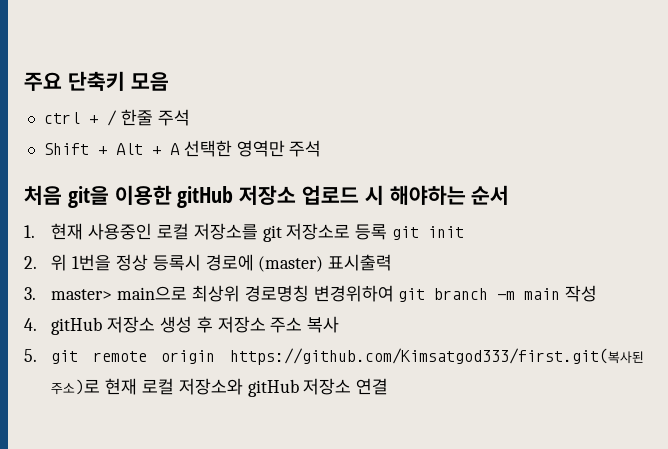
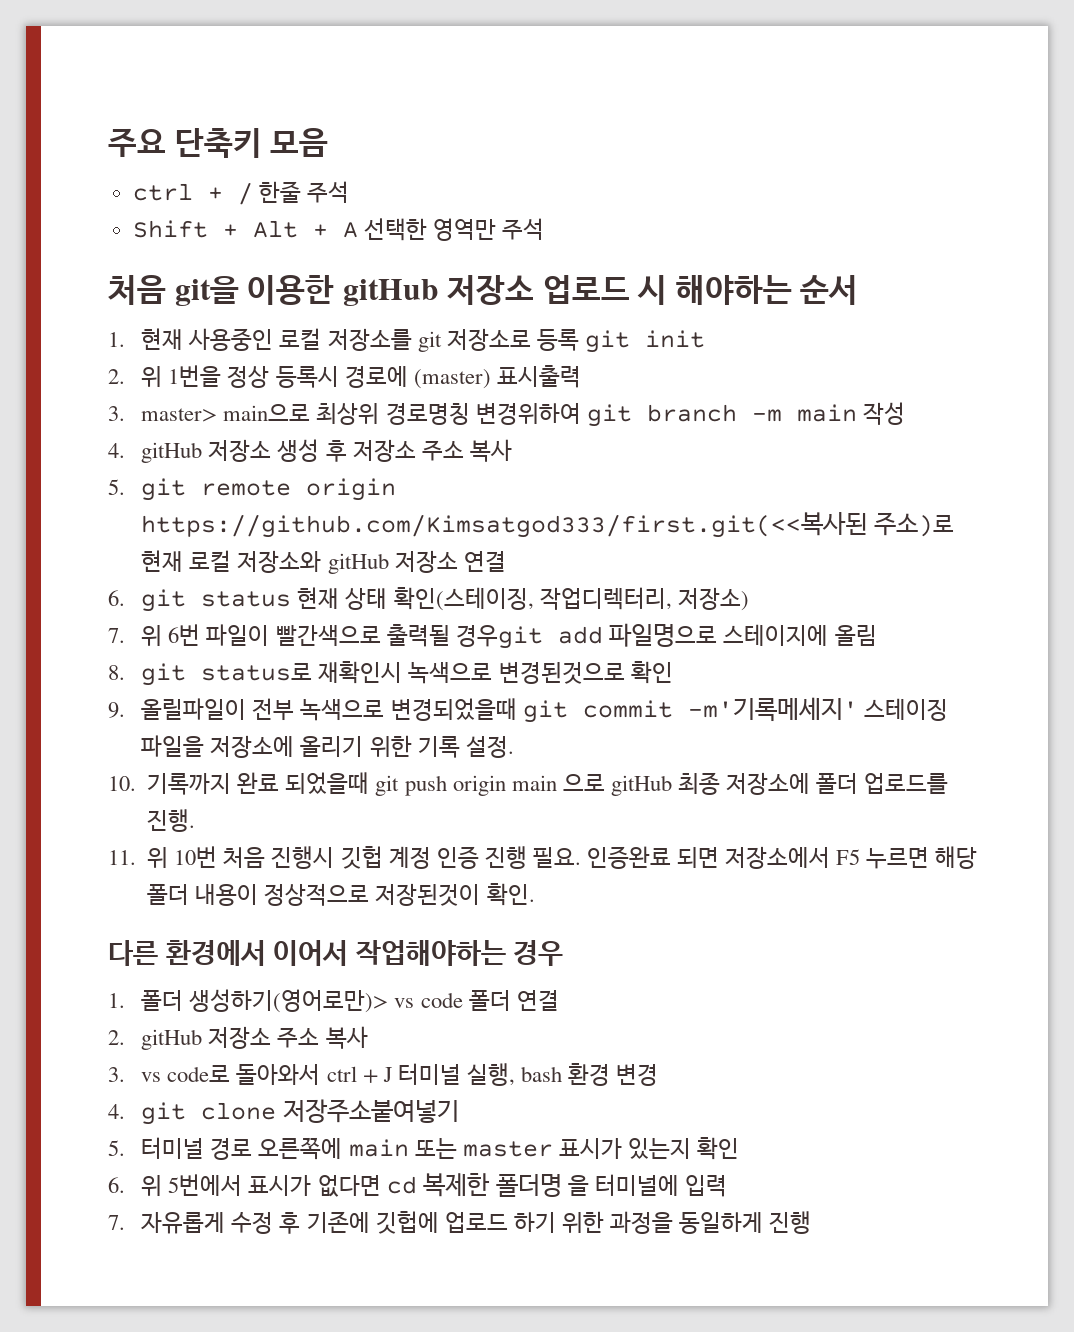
[230,348,644,365] https://github.com/Kimsatgod333/first.git(복사된 -> [141,512,868,538] https://github.com/Kimsatgod333/first.git(<<복사된
(389, 386) none -> [108,587,749,612] [108,623,877,649] [108,661,673,686] [108,697,948,723] [141,735,514,758] [108,772,949,796] [147,809,196,832] [108,846,978,869] [147,883,535,906] [108,940,564,966] [108,989,559,1013] [108,1026,368,1050] [108,1063,659,1086] [108,1099,460,1125] [108,1137,739,1160] [108,1173,728,1197] [108,1211,812,1234] // 6. git status 현재 상태 확인(스테이징, 작업디렉터리, 저장소) // 7. 위 6번 파일이 빨간색으로 출력될 경우git add 파일명으로 스테이지에 올림 // 8. git status로 재확인시 녹색으로 변경된것으로 확인 // 9. 올릴파일이 전부 녹색으로 변경되었을때 git commit -m'기록메세지' 스테이징 파일을 저장소에 올리기 위한 기록 설정. // 10. 기록까지 완료 되었을때 git push origin main 으로 gitHub 최종 저장소에 폴더 업로드를 진행. // 11. 위 10번 처음 진행시 깃헙 계정 인증 진행 필요. 인증완료 되면 저장소에서 F5 누르면 해당 폴더 내용이 정상적으로 저장된것이 확인. // 다른 환경에서 이어서 작업해야하는 경우 // 1. 폴더 생성하기(영어로만)> vs code 폴더 연결 // 2. gitHub 저장소 주소 복사 // 3. vs code로 돌아와서 ctrl + J 터미널 실행, bash 환경 변경 // 4. git clone 저장주소붙여넣기 // 5. 터미널 경로 오른쪽에 main 또는 master 표시가 있는지 확인 // 6. 위 5번에서 표시가 없다면 cd 복제한 폴더명 을 터미널에 입력 // 7. 자유롭게 수정 후 기존에 깃헙에 업로드 하기 위한 과정을 동일하게 진행

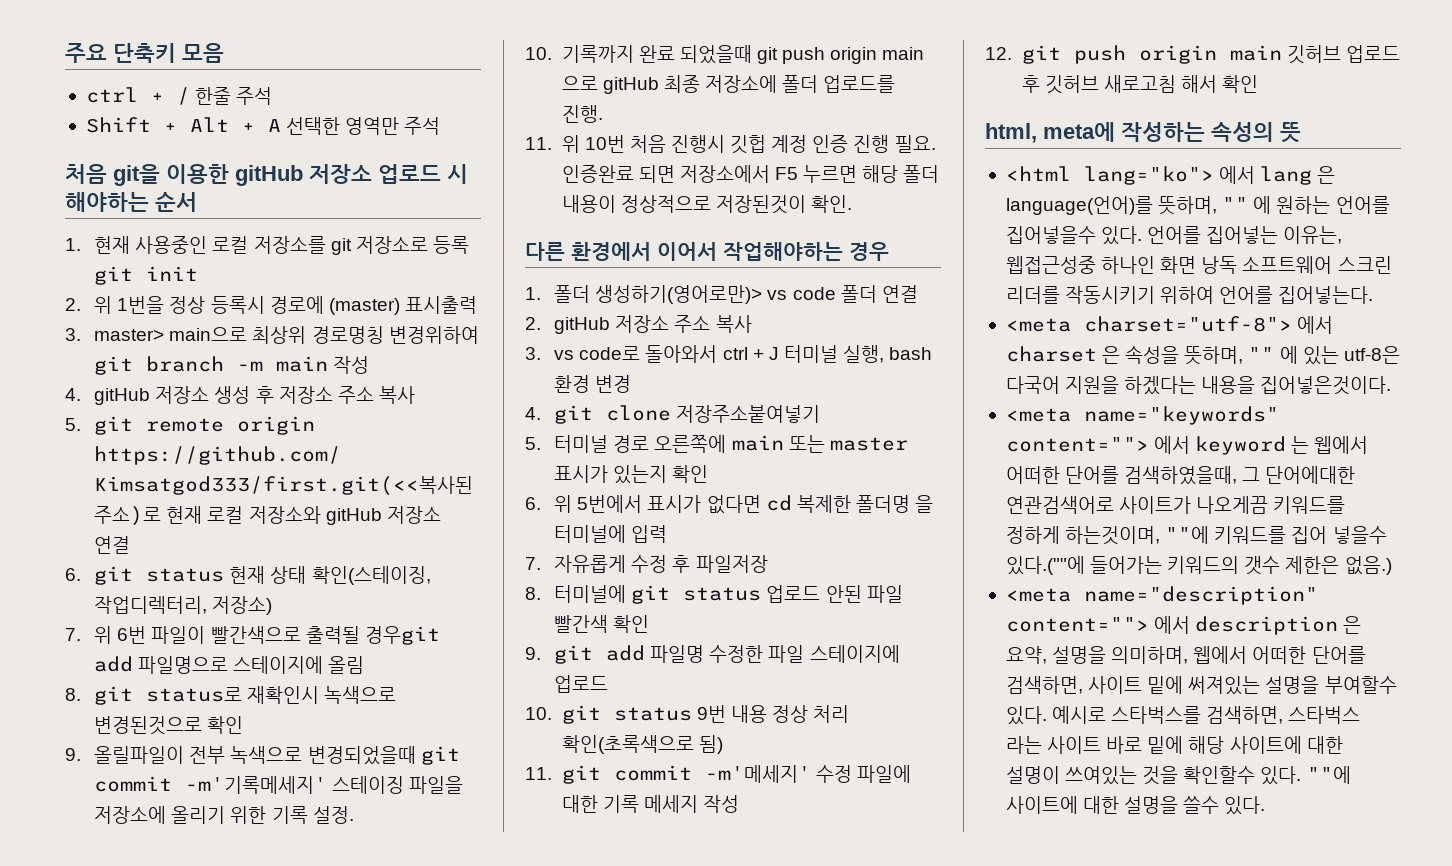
[306,1211,812,1234] 기존에 깃헙에 업로드 하기 위한 과정을 동일하게 진행 -> [695,555,768,573] [525,585,903,604] [554,615,650,633] [525,645,900,664] [554,675,609,693] [525,705,850,724] [561,735,723,754] [525,765,911,784] [561,795,739,813] [985,45,1400,64] [1021,75,1259,94] [985,122,1301,143] [1005,166,1336,185] [1005,196,1390,215] [1005,226,1343,245] [1005,256,1392,274] [1005,286,1374,304] [1005,316,1334,334] [1005,345,1400,365] [1005,376,1392,395] [1005,406,1279,425] [1005,436,1369,455] [1005,466,1356,485] [1005,496,1346,514] [1005,526,1387,545] [1005,556,1392,575] [1005,586,1318,605] [1005,616,1362,635] [1005,646,1366,664] [1005,676,1397,695] [1005,706,1361,725] [1005,736,1343,754] [1005,766,1351,785] [1005,796,1266,815] 파일저장 // 8. 터미널에 git status 업로드 안된 파일 빨간색 확인 // 9. git add 파일명 수정한 파일 스테이지에 업로드 // 10. git status 9번 내용 정상 처리 확인(초록색으로 됨) // 11. git commit -m'메세지' 수정 파일에 대한 기록 메세지 작성 // 12. git push origin main 깃허브 업로드 후 깃허브 새로고침 해서 확인 // html, meta에 작성하는 속성의 뜻 // <html lang="ko"> 에서 lang 은 language(언어)를 뜻하며, "" 에 원하는 언어를 집어넣을수 있다. 언어를 집어넣는 이유는, 웹접근성중 하나인 화면 낭독 소프트웨어 스크린 리더를 작동시키기 위하여 언어를 집어넣는다. // <meta charset="utf-8"> 에서 charset 은 속성을 뜻하며, "" 에 있는 utf-8은 다국어 지원을 하겠다는 내용을 집어넣은것이다. // <meta name="keywords" content=""> 에서 keyword 는 웹에서 어떠한 단어를 검색하였을때, 그 단어에대한 연관검색어로 사이트가 나오게끔 키워드를 정하게 하는것이며, ""에 키워드를 집어 넣을수 있다.(""에 들어가는 키워드의 갯수 제한은 없음.) // <meta name="description" content=""> 에서 description 은 요약, 설명을 의미하며, 웹에서 어떠한 단어를 검색하면, 사이트 밑에 써져있는 설명을 부여할수 있다. 예시로 스타벅스를 검색하면, 스타벅스 라는 사이트 바로 밑에 해당 사이트에 대한 설명이 쓰여있는 것을 확인할수 있다. ""에 사이트에 대한 설명을 쓸수 있다.

